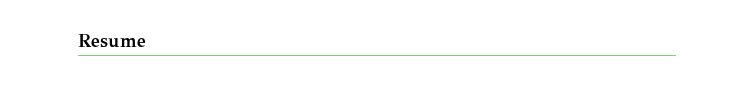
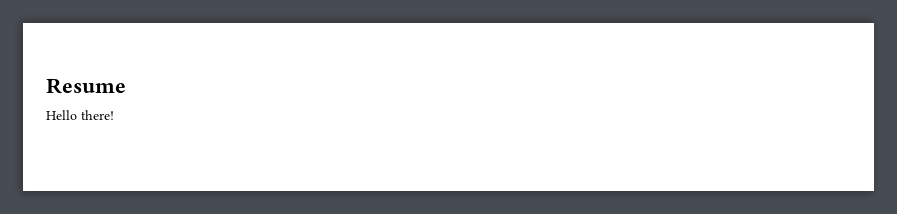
(146, 41) none -> [46,110,114,120] // Hello there!

